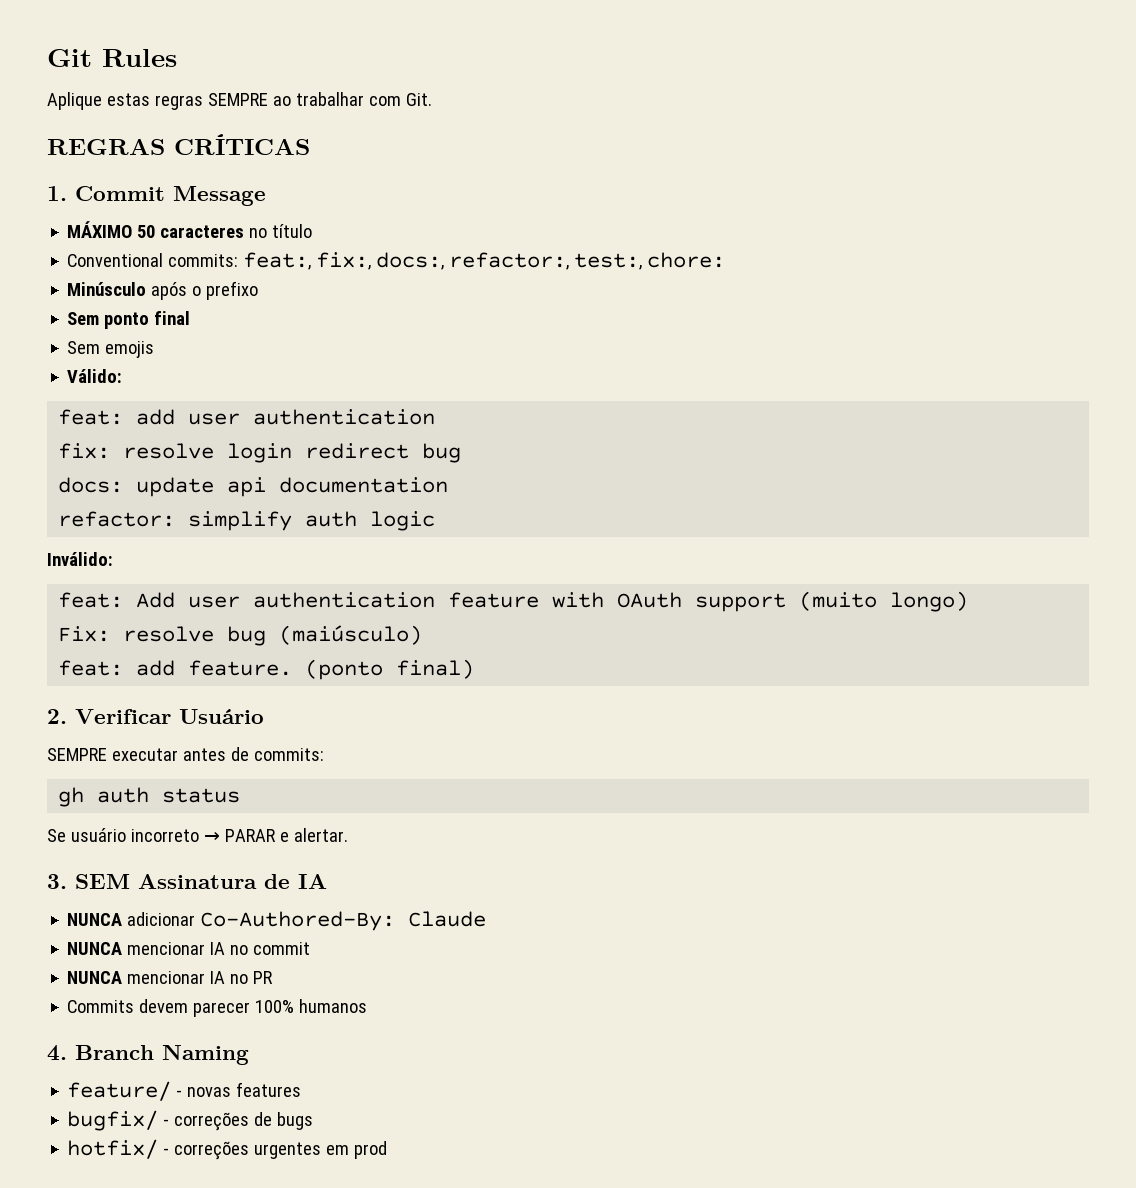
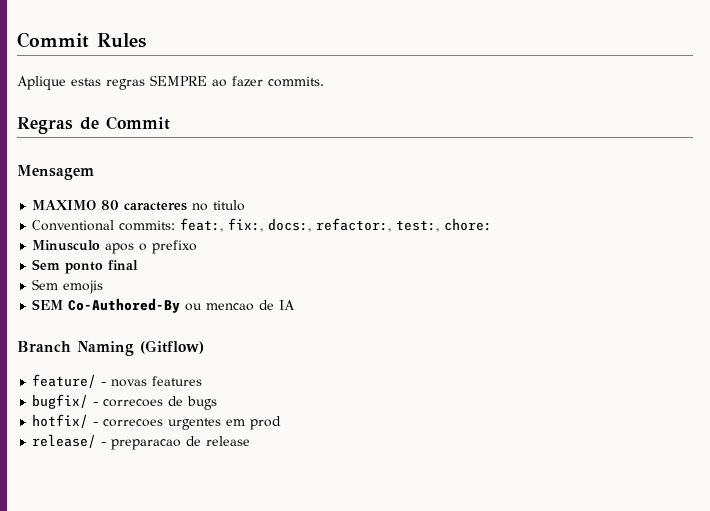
[47,49,92,67] Git -> [17,32,89,48] Commit
[295,92,432,106] [47,134,310,155] [47,186,266,206] [67,221,156,238] trabalhar com Git. // REGRAS CRÍTICAS // 1. Commit Message // MÁXIMO 50 -> [232,76,324,87] [17,116,170,134] [17,165,94,180] [32,200,120,210] fazer commits. // Regras de Commit // Mensagem // MAXIMO 80
[272,224,313,238] título -> [213,200,246,211] titulo
[67,282,188,300] Minúsculo após -> [32,240,135,254] Minusculo apos
[67,369,123,383] [58,409,436,425] [58,443,462,463] [58,477,449,497] [58,511,436,531] [47,552,113,566] [58,591,969,612] [58,625,423,646] [58,659,475,680] [47,709,264,724] [47,747,324,761] [58,787,241,807] [47,828,348,842] [47,874,327,889] [67,911,487,931] [67,942,311,955] [67,971,274,984] [67,999,368,1017] [47,1045,67,1061] Válido: // feat: add user authentication // fix: resolve login redirect bug // docs: update api documentation // refactor: simplify auth logic // Inválido: // feat: Add user authentication feature with OAuth support (muito longo) // Fix: resolve bug (maiúsculo) // feat: add feature. (ponto final) // 2. Verificar Usuário // SEMPRE executar antes de commits: // gh auth status // Se usuário incorreto → PARAR e alertar. // 3. SEM Assinatura de IA // NUNCA adicionar Co-Authored-By: Claude // NUNCA mencionar IA no commit // NUNCA mencionar IA no PR // Commits devem parecer 100% humanos // 4. -> [32,298,296,313] SEM Co-Authored-By ou mencao de IA //
(249, 1055) none -> [140,340,204,354] (Gitflow)
[174,1112,250,1131] correções -> [103,399,164,407] correcoes
[174,1141,250,1160] correções -> [103,419,164,427] correcoes
(388, 1150) none -> [32,434,251,450] // release/ - preparacao de release

